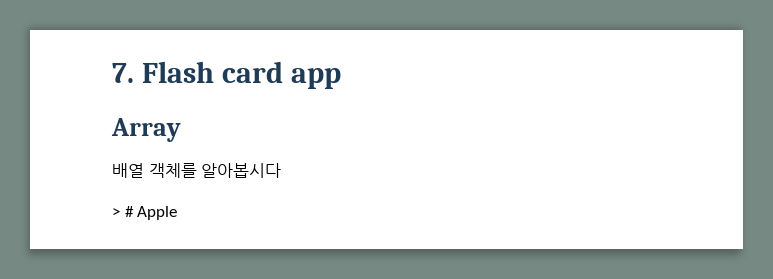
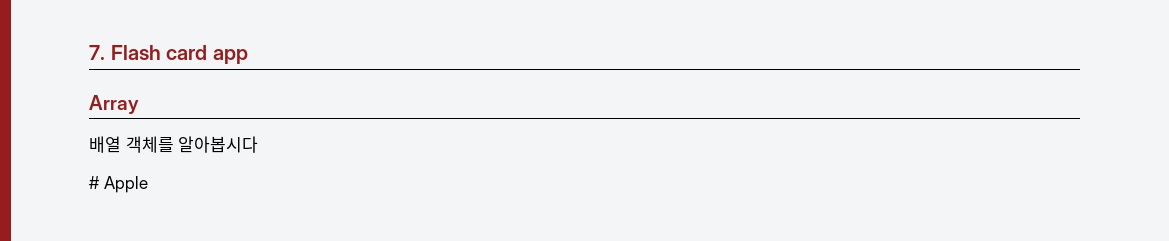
[112,208,120,217] > -> (259, 144) none

